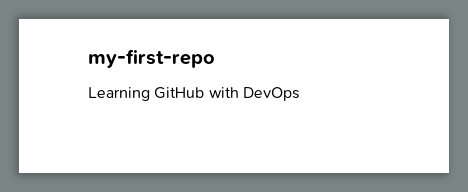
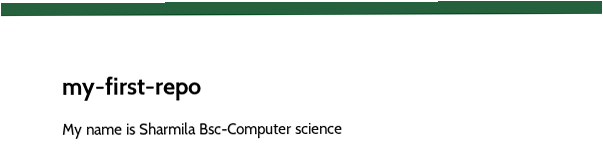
[88,87,300,101] Learning GitHub with DevOps -> [62,122,344,139] My name is Sharmila Bsc-Computer science

